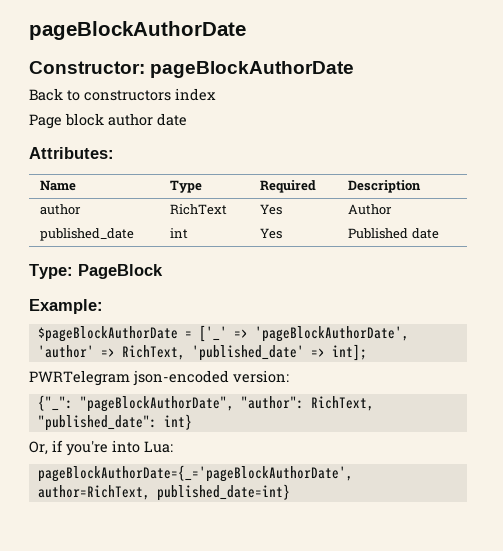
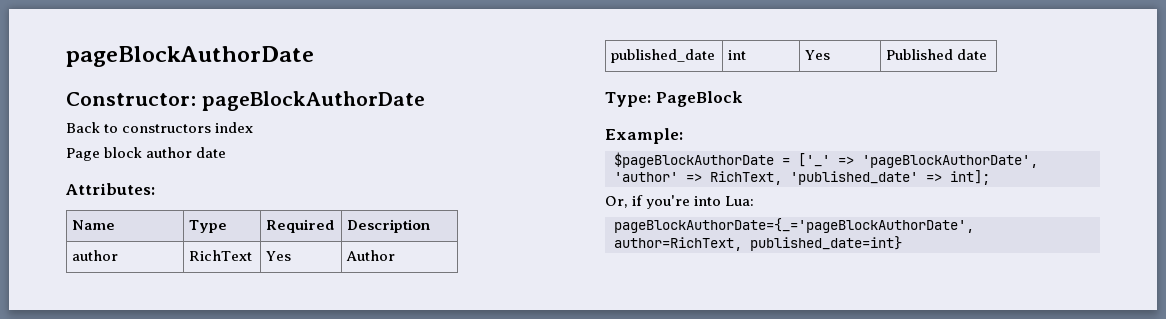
[29,370,289,386] [37,395,374,412] [37,414,192,431] // PWRTelegram json-encoded version: // {"_": "pageBlockAuthorDate", "author": RichText, "published_date": int} -> (990, 177) none

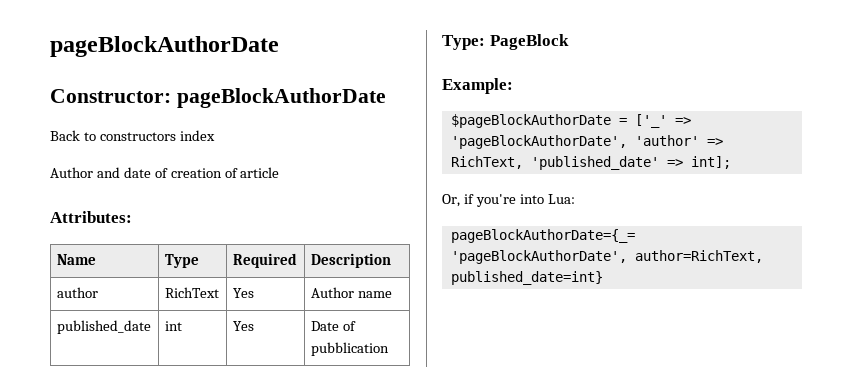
[66,147,227,161] Page block author date -> [50,167,280,178] Author and date of creation of article
(396, 255) none -> [357,291,392,298] name
[886,49,988,60] Published date -> [310,321,356,331] [310,342,389,356] Date of pubblication

